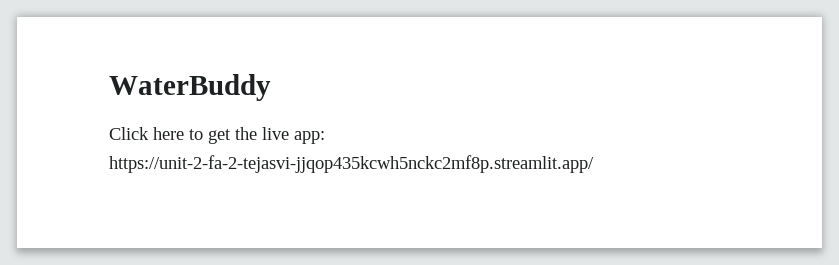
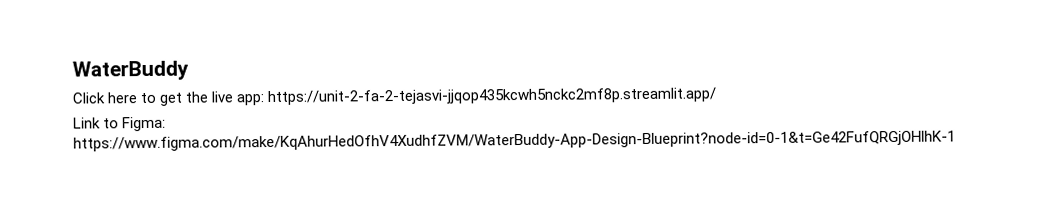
(594, 164) none -> [73,116,167,132] [73,130,956,152] // Link to Figma: https://www.figma.com/make/KqAhurHedOfhV4XudhfZVM/WaterBuddy-App-Design-Blueprint?node-id=0-1&t=Ge42FufQRGjOHlhK-1

